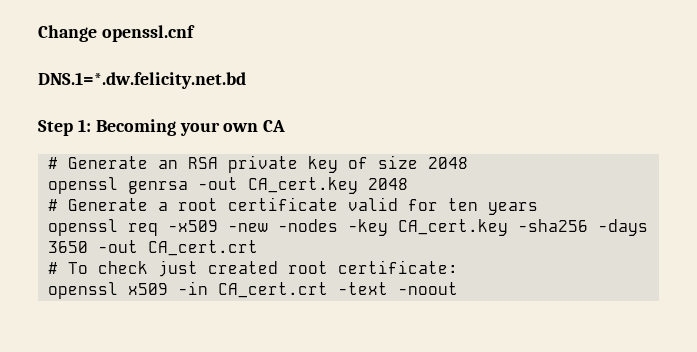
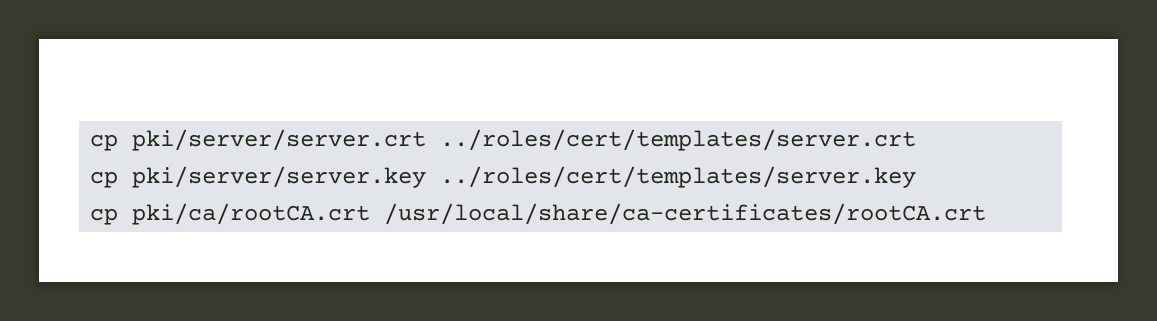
[38,25,195,42] [38,72,246,89] [38,119,286,136] [47,155,468,173] [47,177,408,194] [47,197,538,215] [47,219,648,236] [47,240,258,256] [47,260,458,277] [47,281,458,299] Change openssl.cnf // DNS.1=*.dw.felicity.net.bd // Step 1: Becoming your own CA // # Generate an RSA private key of size 2048 // openssl genrsa -out CA_cert.key 2048 // # Generate a root certificate valid for ten years // openssl req -x509 -new -nodes -key CA_cert.key -sha256 -days 3650 -out CA_cert.crt // # To check just created root certificate: // openssl x509 -in CA_cert.crt -text -noout -> [90,129,917,151] [90,166,917,188] [90,203,987,225] cp pki/server/server.crt ../roles/cert/templates/server.crt // cp pki/server/server.key ../roles/cert/templates/server.key // cp pki/ca/rootCA.crt /usr/local/share/ca-certificates/rootCA.crt

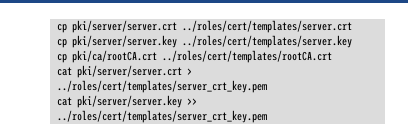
[384,203,987,225] /usr/local/share/ca-certificates/rootCA.crt -> [161,50,332,63] [56,65,192,78] [56,80,267,93] [56,95,197,108] [56,110,267,123] ../roles/cert/templates/rootCA.crt // cat pki/server/server.crt > ../roles/cert/templates/server_crt_key.pem // cat pki/server/server.key >> ../roles/cert/templates/server_crt_key.pem

